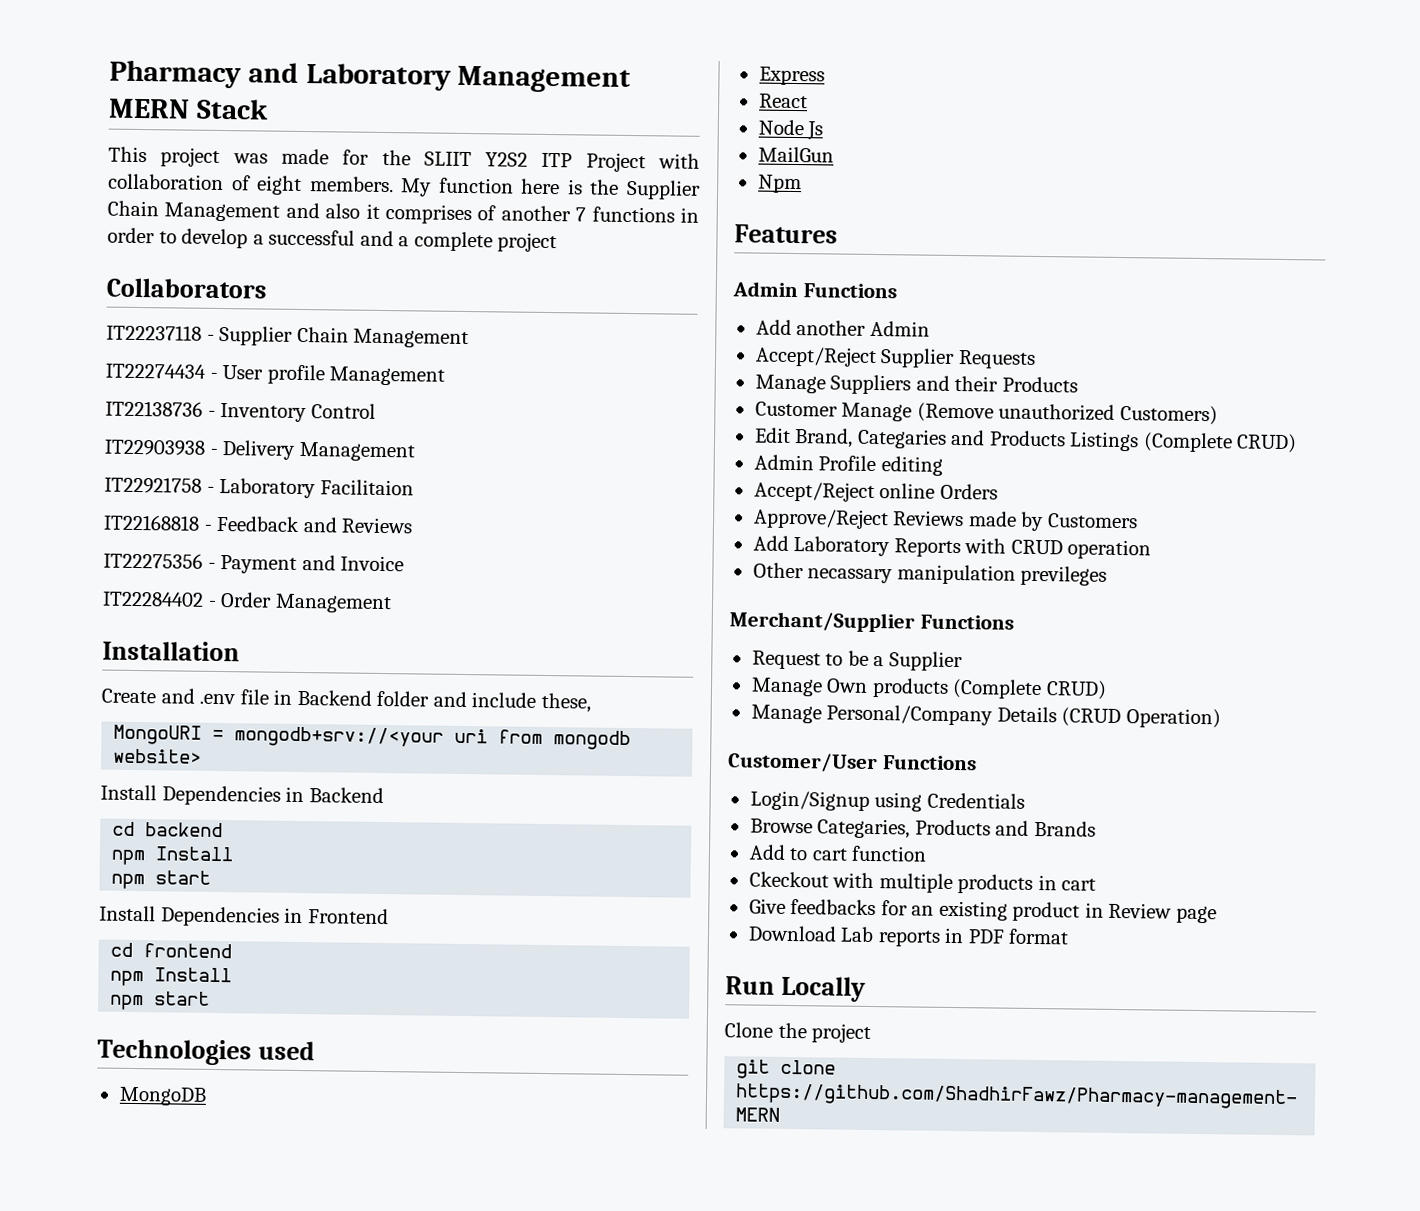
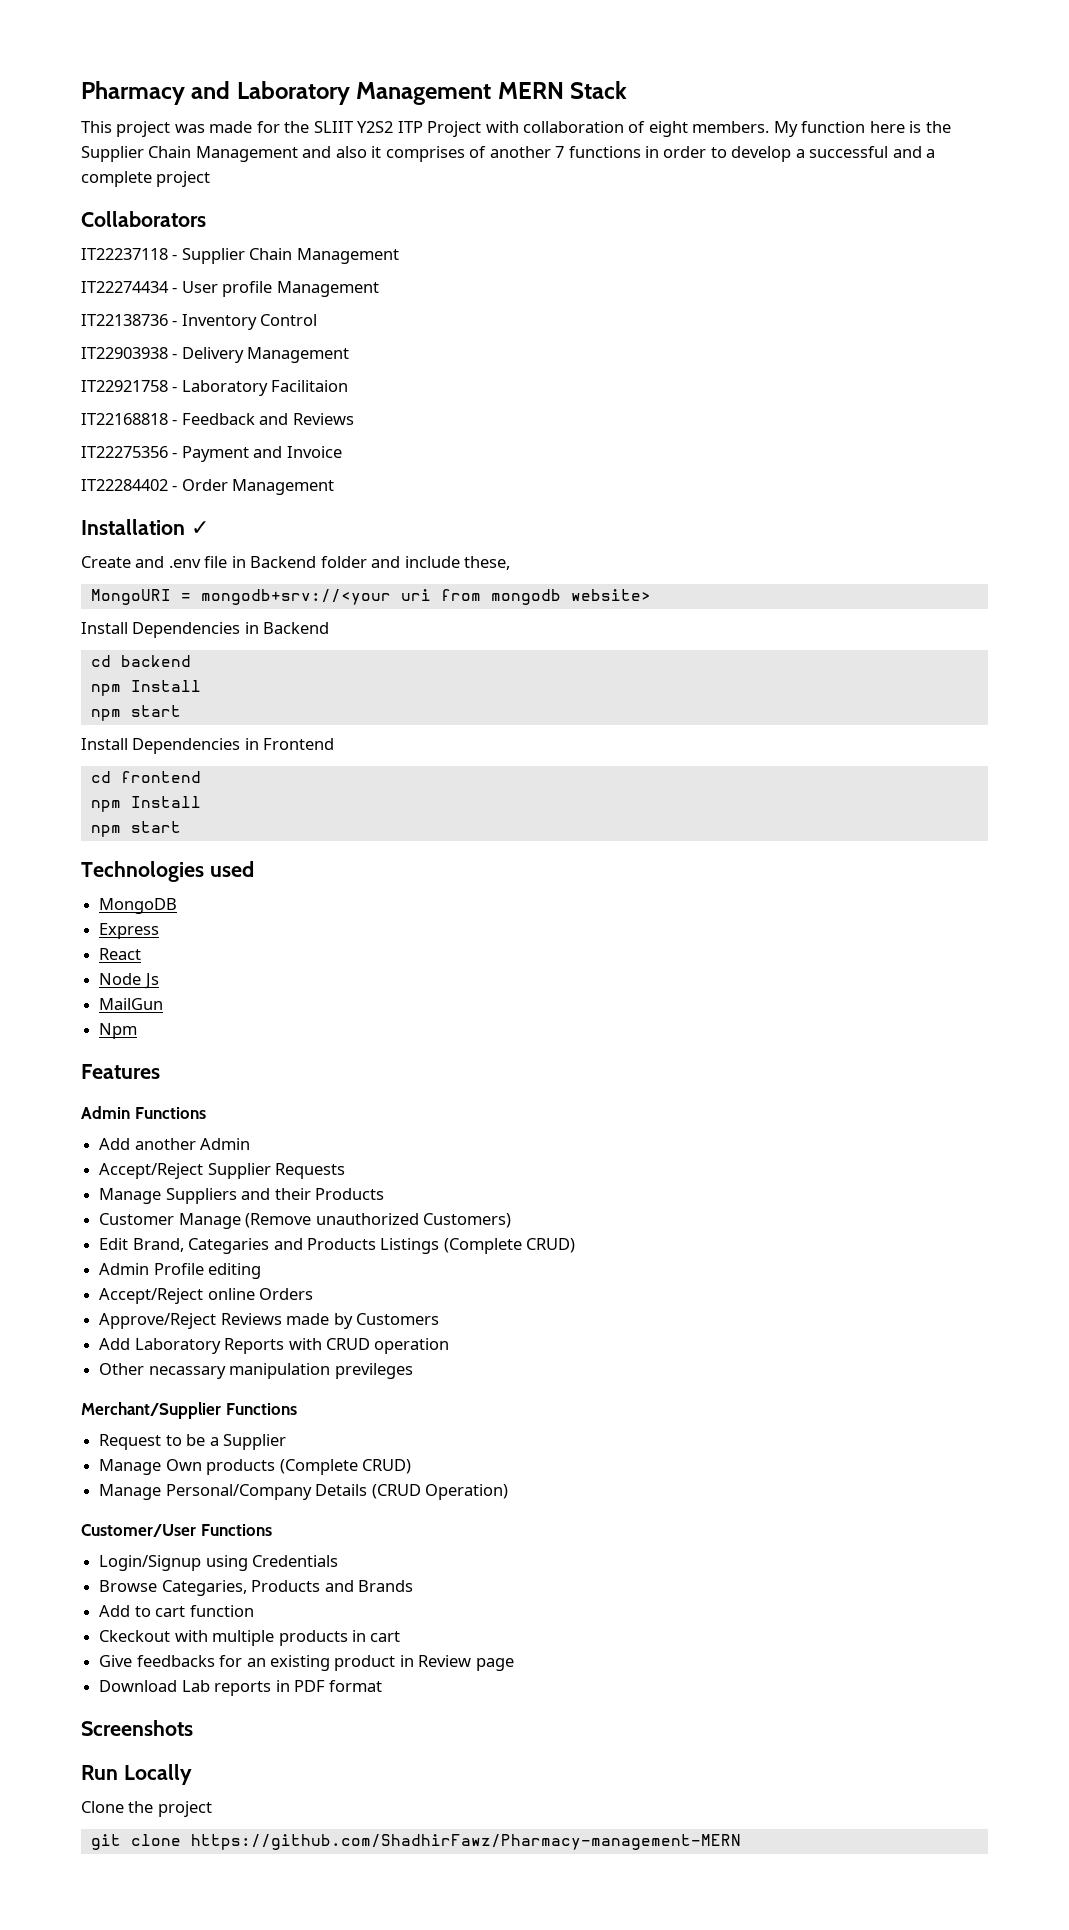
(240, 651) none -> [190,521,209,535] ✓
(1070, 936) none -> [81,1720,193,1736] // Screenshots

